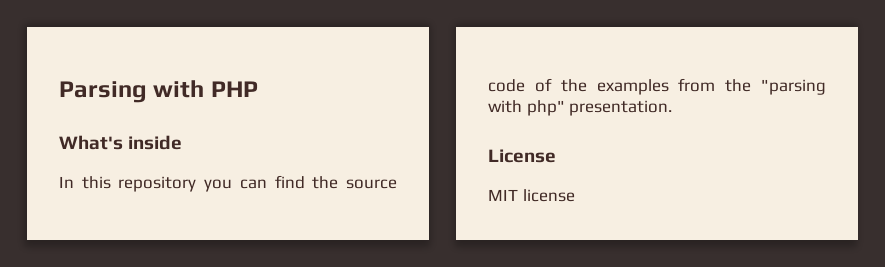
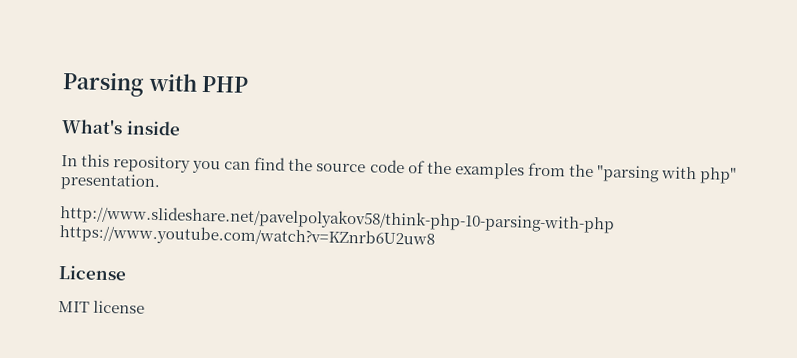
(673, 108) none -> [60,205,615,234] [59,224,435,249] // http://www.slideshare.net/pavelpolyakov58/think-php-10-parsing-with-php https://www.youtube.com/watch?v=KZnrb6U2uw8

